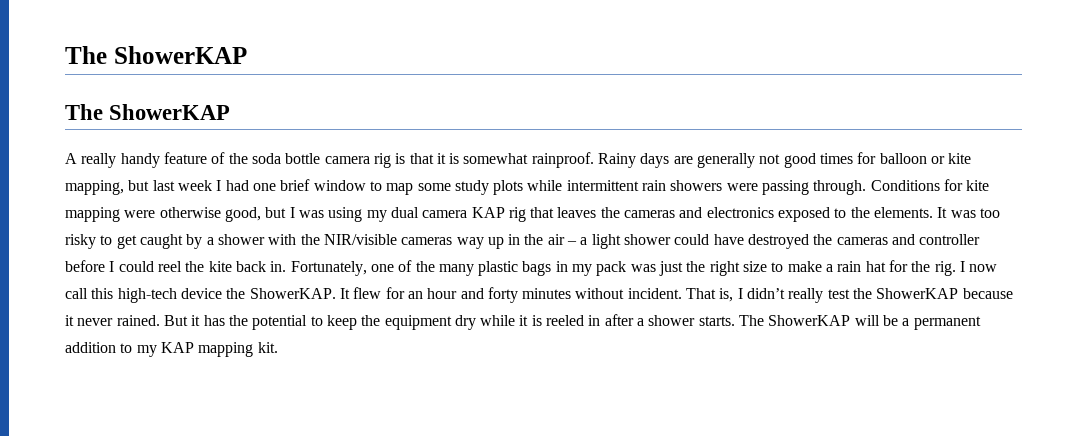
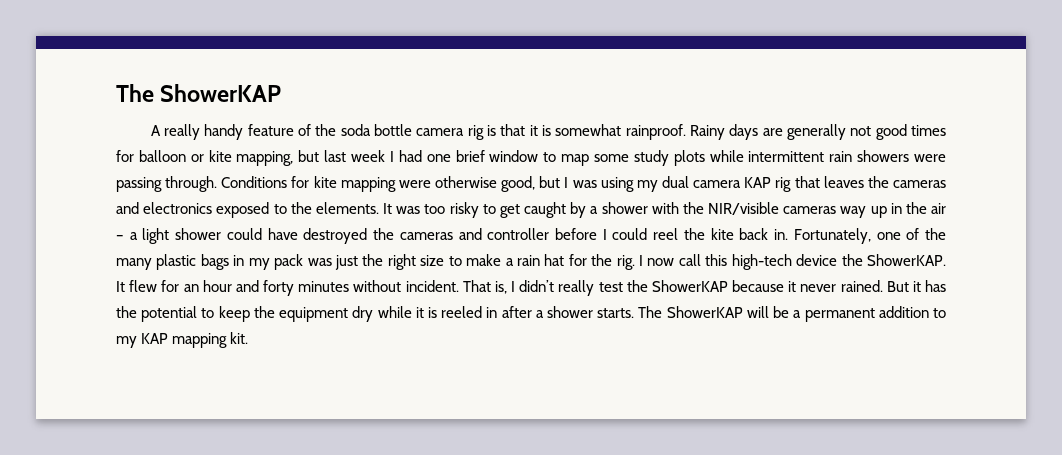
[65,46,247,64] [65,104,231,120] The ShowerKAP // The ShowerKAP -> [116,84,282,102] The ShowerKAP

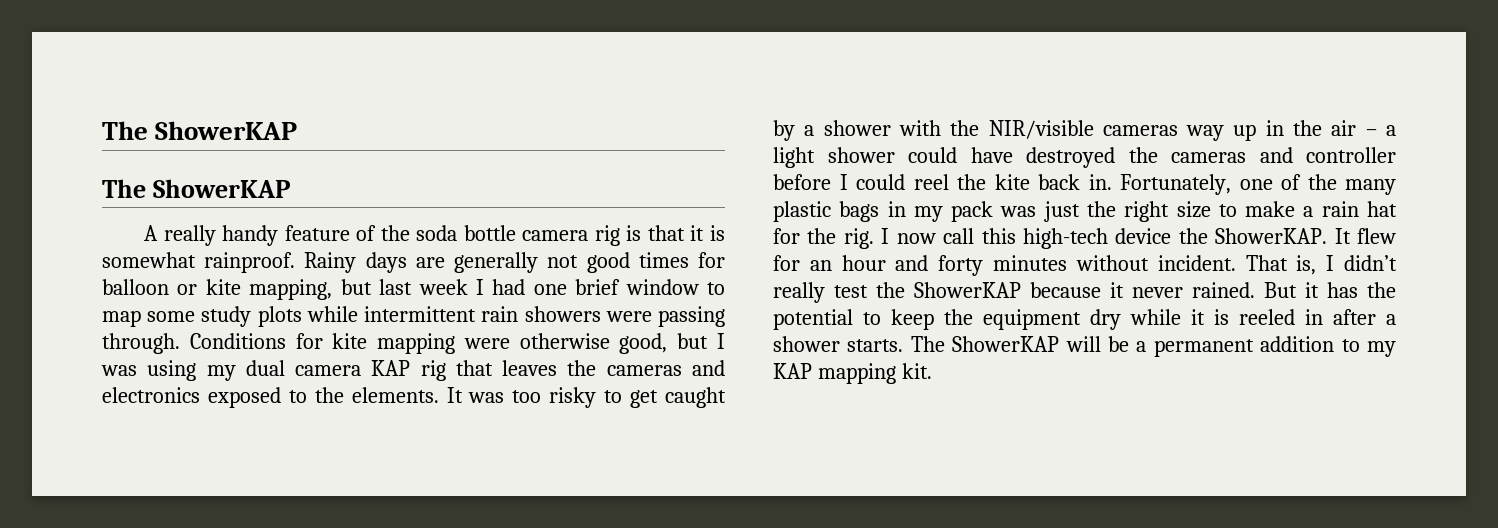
[116,84,282,102] The ShowerKAP -> [102,121,298,140] [102,179,290,198] The ShowerKAP // The ShowerKAP

